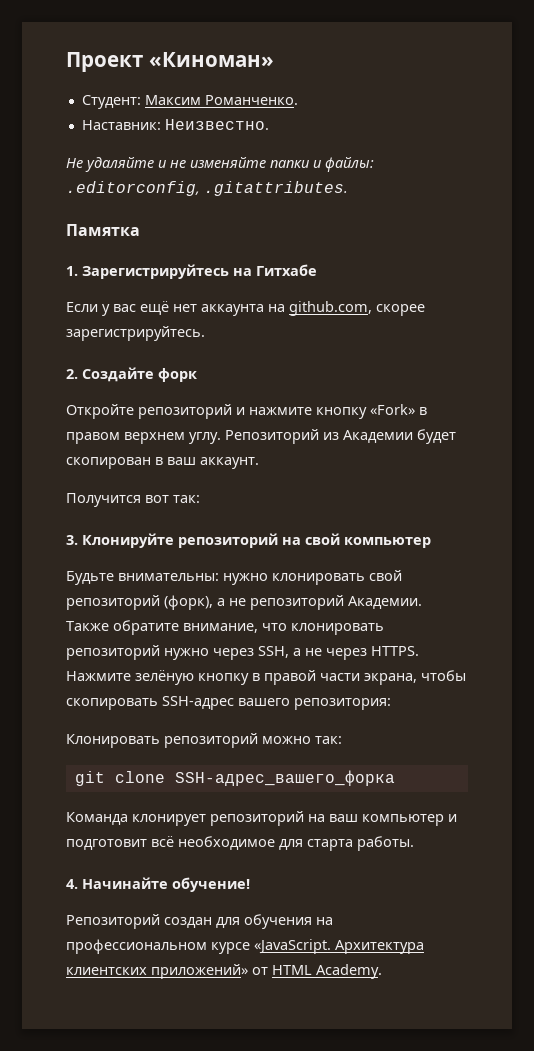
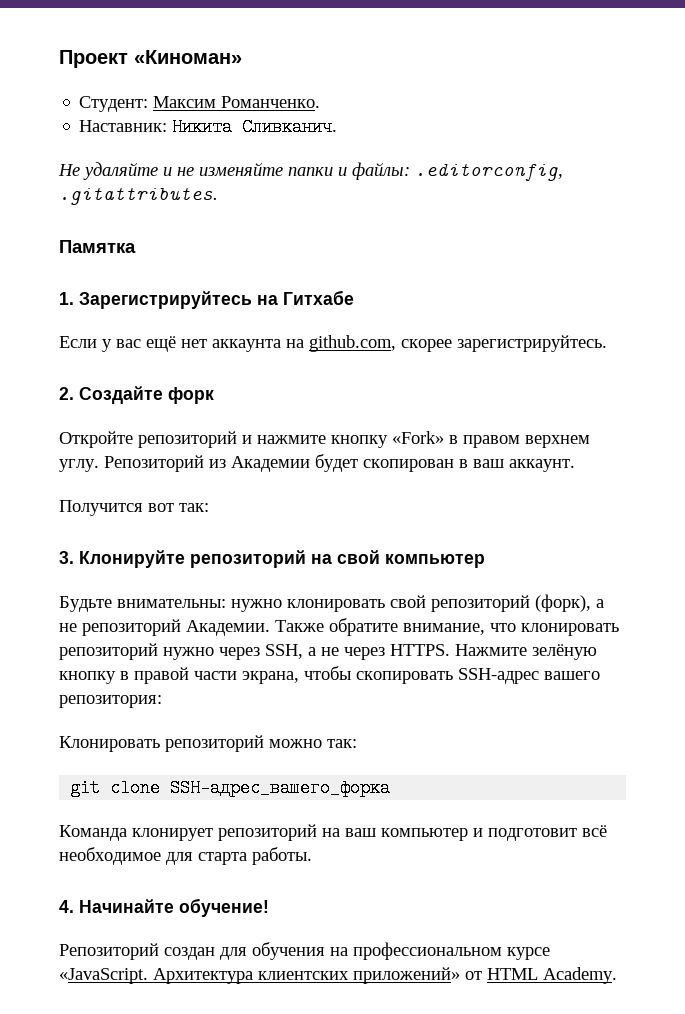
[164,119,269,130] Неизвестно. -> [172,119,338,136] Никита Сливканич.

